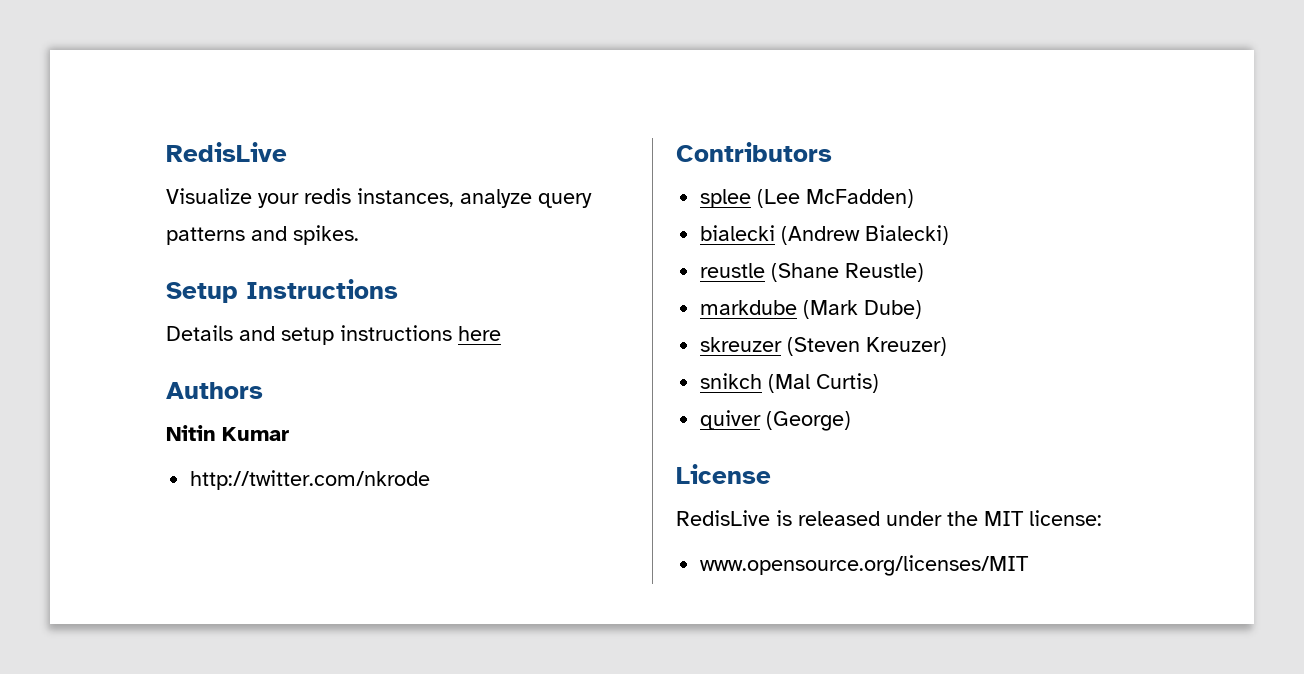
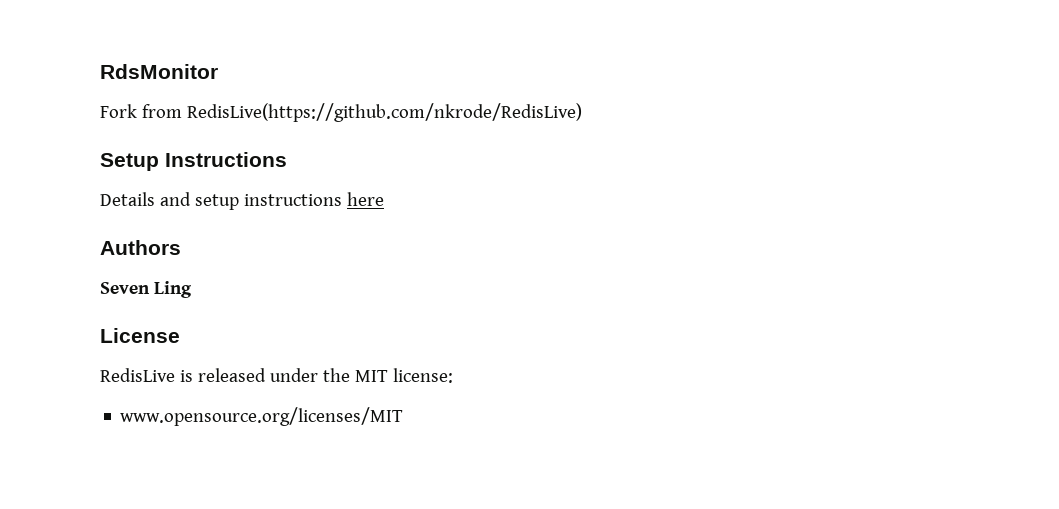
[166,142,287,162] [166,188,592,208] [166,225,359,245] RedisLive // Visualize your redis instances, analyze query patterns and spikes. -> [100,64,218,79] [100,103,582,122] RdsMonitor // Fork from RedisLive(https://github.com/nkrode/RedisLive)
[166,425,289,441] [190,470,431,490] [676,142,832,162] [700,189,915,208] [700,225,950,245] [700,263,925,282] [700,300,923,319] [700,337,948,356] [700,373,880,393] [700,410,852,431] Nitin Kumar // http://twitter.com/nkrode // Contributors // splee (Lee McFadden) // bialecki (Andrew Bialecki) // reustle (Shane Reustle) // markdube (Mark Dube) // skreuzer (Steven Kreuzer) // snikch (Mal Curtis) // quiver (George) -> [100,281,192,298] Seven Ling

